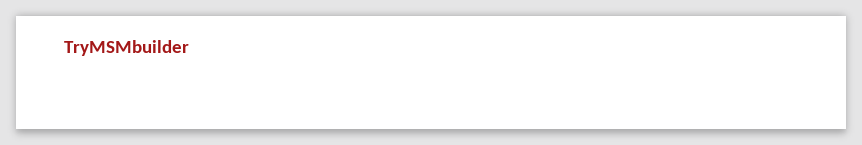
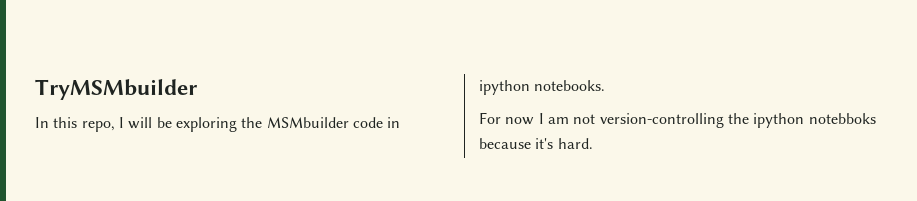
(189, 48) none -> [35,117,401,132] [479,80,606,95] [479,112,876,128] [479,138,593,149] // In this repo, I will be exploring the MSMbuilder code in ipython notebooks. // For now I am not version-controlling the ipython notebboks because it's hard.

